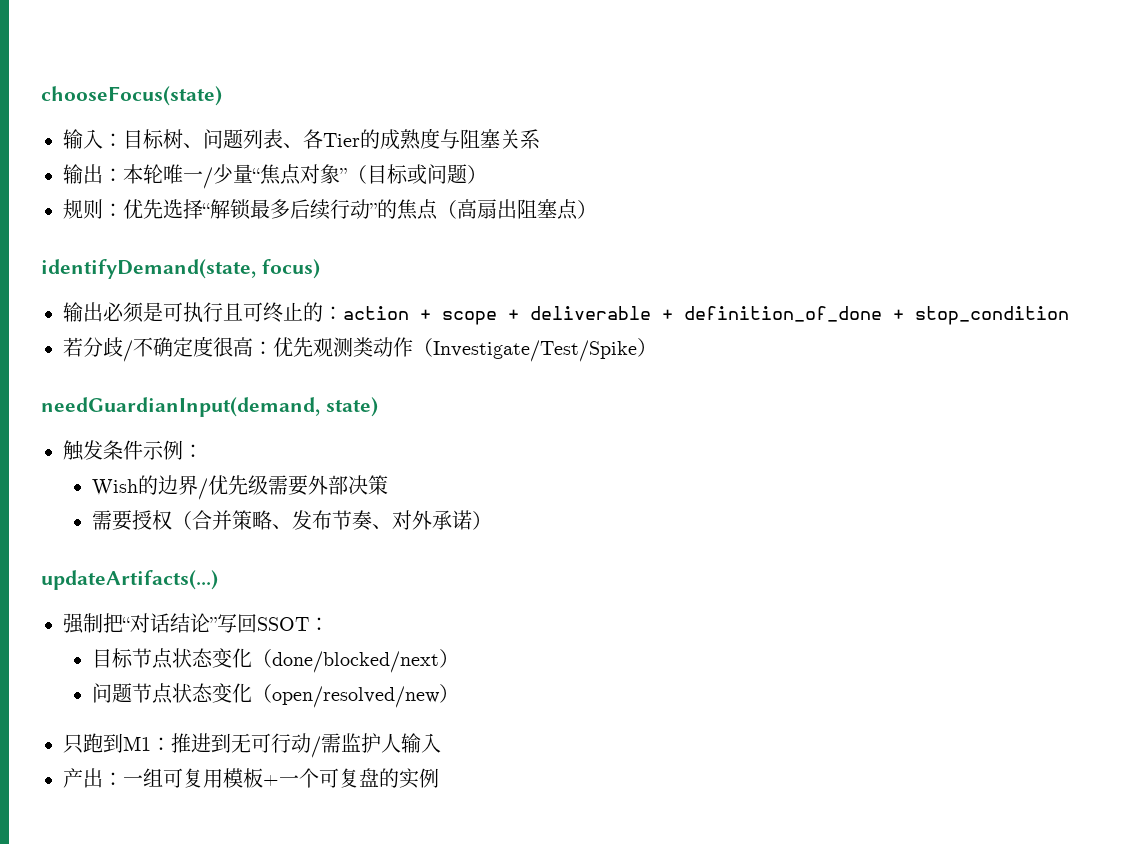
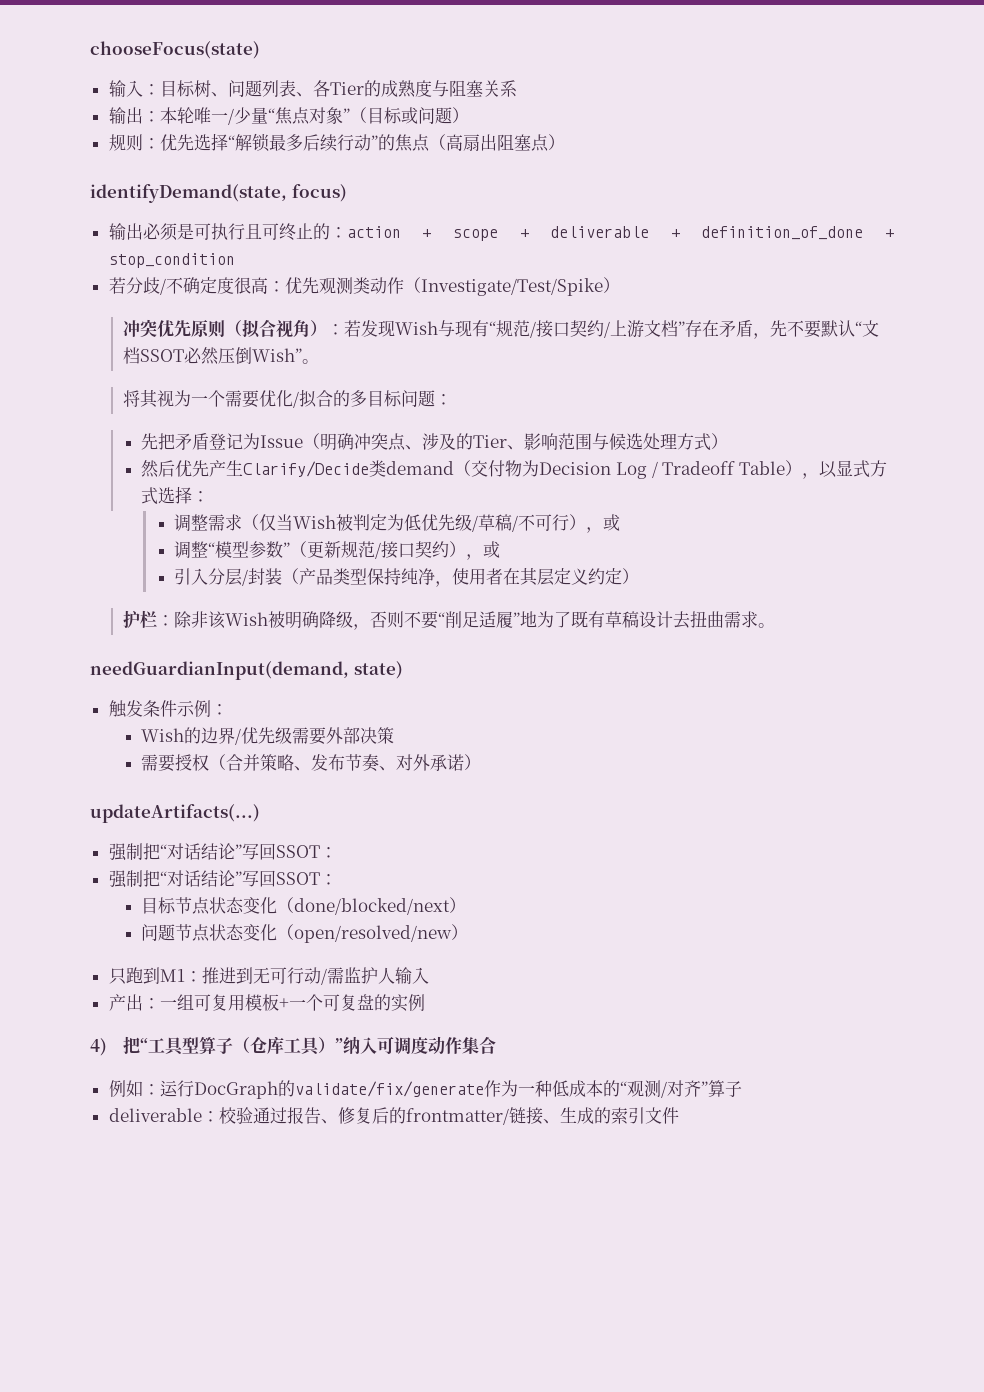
(657, 347) none -> [122,319,879,339] [122,347,319,365] [122,389,452,408] [141,433,729,451] [141,460,887,479] [141,486,210,505] [173,514,620,533] [173,541,500,560] [173,567,639,587] [122,610,775,630] // 冲突优先原则（拟合视角）：若发现Wish与现有“规范/接口契约/上游文档”存在矛盾，先不要默认“文档SSOT必然压倒Wish”。 // 将其视为一个需要优化/拟合的多目标问题： // 先把矛盾登记为Issue（明确冲突点、涉及的Tier、影响范围与候选处理方式） // 然后优先产生Clarify/Decide类demand（交付物为Decision Log / Tradeoff Table），以显式方式选择： // 调整需求（仅当Wish被判定为低优先级/草稿/不可行），或 // 调整“模型参数”（更新规范/接口契约），或 // 引入分层/封装（产品类型保持纯净，使用者在其层定义约定） // 护栏：除非该Wish被明确降级，否则不要“削足适履”地为了既有草稿设计去扭曲需求。
(329, 624) none -> [108,870,337,888] // 强制把“对话结论”写回SSOT：
(439, 778) none -> [90,1036,496,1056] [108,1080,742,1099] [108,1107,679,1125] // 4)把“工具型算子（仓库工具）”纳入可调度动作集合 // 例如：运行DocGraph的validate/fix/generate作为一种低成本的“观测/对齐”算子 // deliverable：校验通过报告、修复后的frontmatter/链接、生成的索引文件

